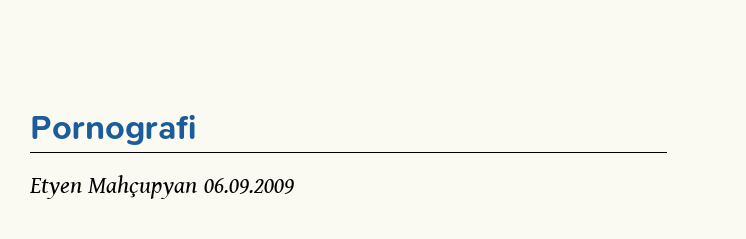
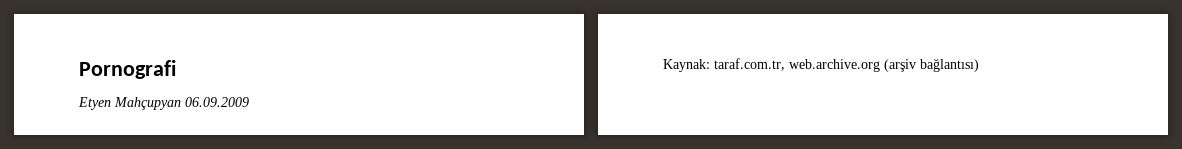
(294, 186) none -> [663,58,979,72] // Kaynak: taraf.com.tr, web.archive.org (arşiv bağlantısı)

